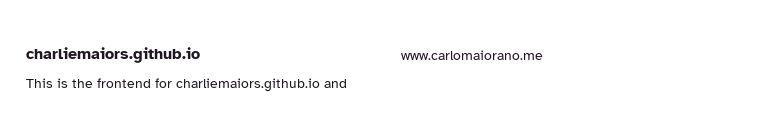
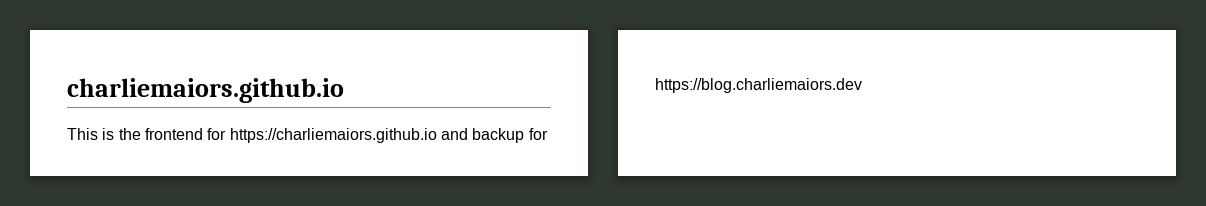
[176,78,347,92] [401,50,543,60] charliemaiors.github.io and www.carlomaiorano.me -> [229,128,548,143] [655,78,862,93] https://charliemaiors.github.io and backup for https://blog.charliemaiors.dev

